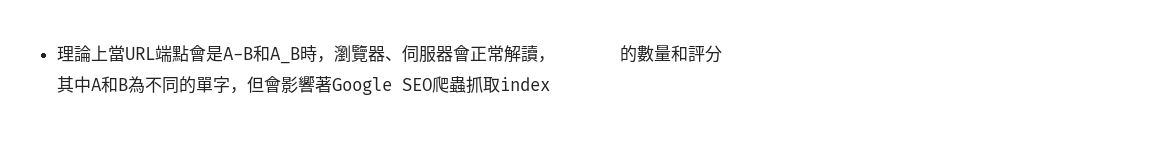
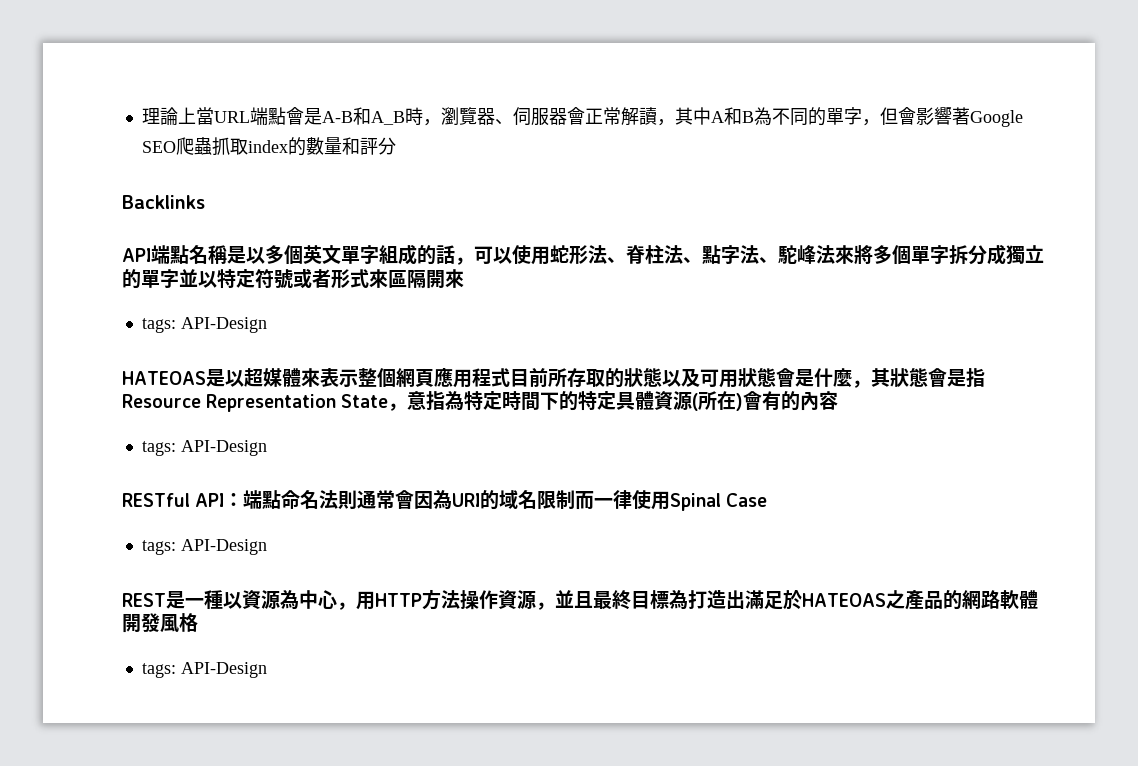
(722, 54) none -> [122,195,205,209] [122,244,1044,265] [122,268,464,289] [141,317,267,333] [122,367,985,388] [122,391,839,412] [141,440,267,456] [122,490,768,511] [141,539,267,555] [122,589,1038,610] [122,613,198,633] [141,662,267,678] // Backlinks // API端點名稱是以多個英文單字組成的話，可以使用蛇形法、脊柱法、點字法、駝峰法來將多個單字拆分成獨立的單字並以特定符號或者形式來區隔開來 // tags: API-Design // HATEOAS是以超媒體來表示整個網頁應用程式目前所存取的狀態以及可用狀態會是什麼，其狀態會是指Resource Representation State，意指為特定時間下的特定具體資源(所在)會有的內容 // tags: API-Design // RESTful API：端點命名法則通常會因為URI的域名限制而一律使用Spinal Case // tags: API-Design // REST是一種以資源為中心，用HTTP方法操作資源，並且最終目標為打造出滿足於HATEOAS之產品的網路軟體開發風格 // tags: API-Design

